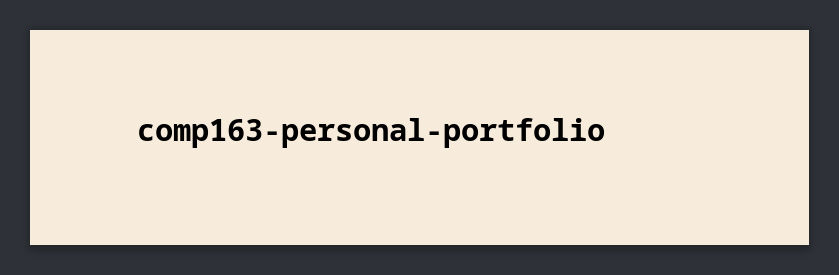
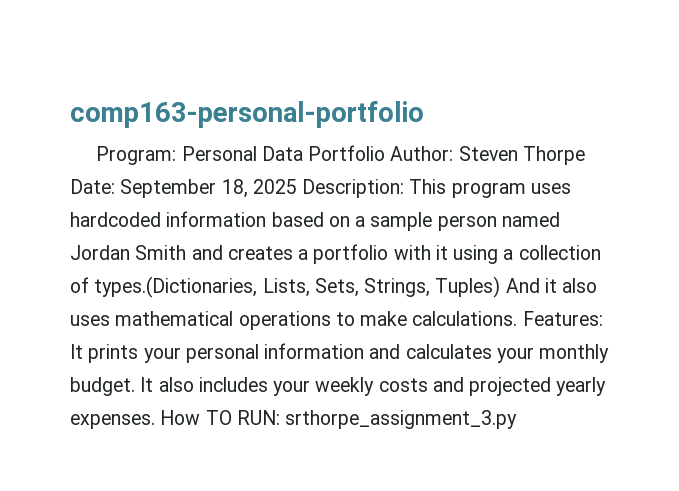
(605, 133) none -> [96,145,585,165] [70,179,571,198] [70,211,560,231] [70,244,601,264] [70,276,598,298] [70,311,603,330] [70,343,610,363] [70,377,607,396] [70,410,518,429] // Program: Personal Data Portfolio Author: Steven Thorpe Date: September 18, 2025 Description: This program uses hardcoded information based on a sample person named Jordan Smith and creates a portfolio with it using a collection of types.(Dictionaries, Lists, Sets, Strings, Tuples) And it also uses mathematical operations to make calculations. Features: It prints your personal information and calculates your monthly budget. It also includes your weekly costs and projected yearly expenses. How TO RUN: srthorpe_assignment_3.py

